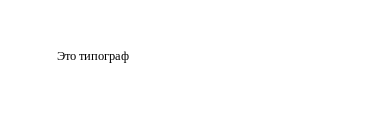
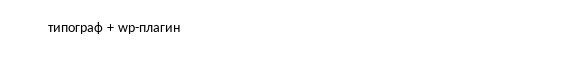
[57,51,130,63] Это типограф -> [48,22,180,34] типограф + wp-плагин

